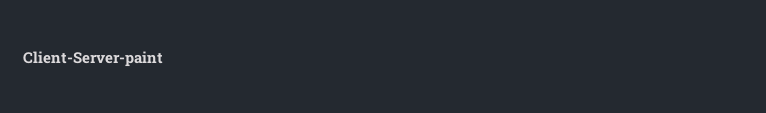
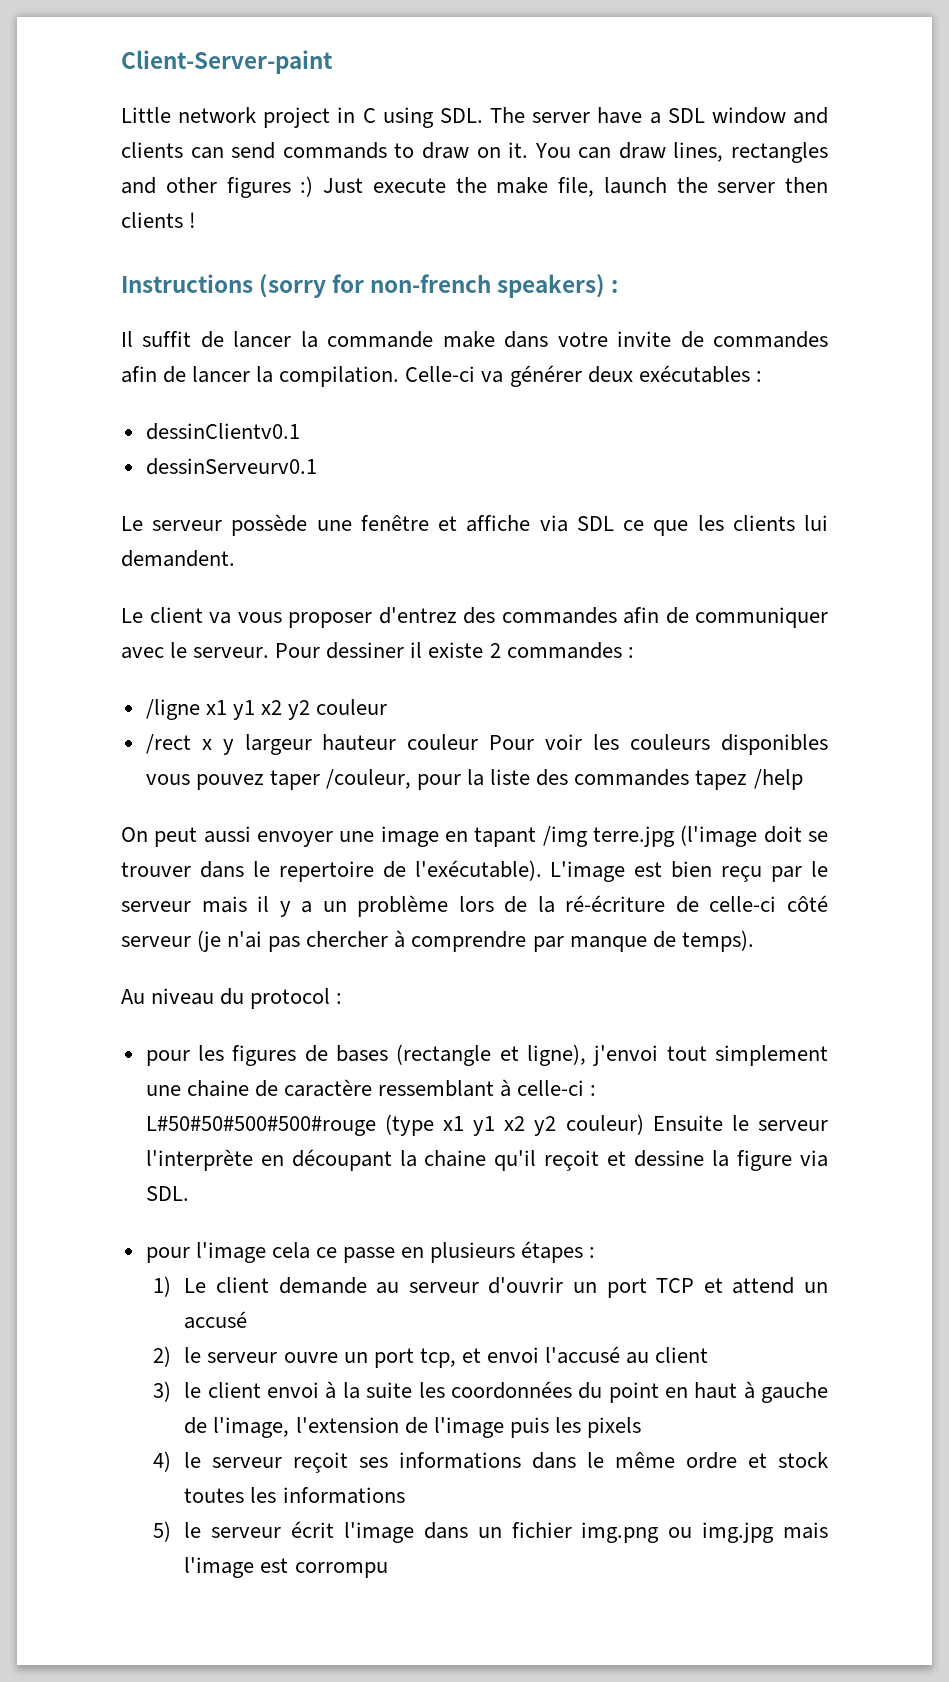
(163, 59) none -> [121,107,828,128] [121,142,828,163] [121,176,828,198] [121,212,197,228] [121,274,619,298] [121,331,828,348] [121,365,762,387] [145,423,300,440] [145,458,317,475] [121,514,829,536] [121,550,235,567] [121,607,828,628] [121,642,634,659] [145,699,388,720] [145,734,828,755] [145,769,803,790] [121,825,829,847] [121,860,828,882] [121,895,829,917] [121,930,754,952] [121,988,343,1009] [145,1044,828,1066] [145,1079,597,1097] [145,1114,829,1136] [145,1149,828,1171] [145,1186,189,1201] [145,1241,596,1263] [152,1276,828,1298] [184,1311,248,1329] [152,1346,709,1368] [152,1381,828,1403] [184,1417,641,1438] [152,1451,828,1473] [184,1487,405,1504] [152,1521,828,1543] [184,1557,388,1578] // Little network project in C using SDL. The server have a SDL window and clients can send commands to draw on it. You can draw lines, rectangles and other figures :) Just execute the make file, launch the server then clients ! // Instructions (sorry for non-french speakers) : // Il suffit de lancer la commande make dans votre invite de commandes afin de lancer la compilation. Celle-ci va générer deux exécutables : // dessinClientv0.1 // dessinServeurv0.1 // Le serveur possède une fenêtre et affiche via SDL ce que les clients lui demandent. // Le client va vous proposer d'entrez des commandes afin de communiquer avec le serveur. Pour dessiner il existe 2 commandes : // /ligne x1 y1 x2 y2 couleur // /rect x y largeur hauteur couleur Pour voir les couleurs disponibles vous pouvez taper /couleur, pour la liste des commandes tapez /help // On peut aussi envoyer une image en tapant /img terre.jpg (l'image doit se trouver dans le repertoire de l'exécutable). L'image est bien reçu par le serveur mais il y a un problème lors de la ré-écriture de celle-ci côté serveur (je n'ai pas chercher à comprendre par manque de temps). // Au niveau du protocol : // pour les figures de bases (rectangle et ligne), j'envoi tout simplement une chaine de caractère ressemblant à celle-ci : L#50#50#500#500#rouge (type x1 y1 x2 y2 couleur) Ensuite le serveur l'interprète en découpant la chaine qu'il reçoit et dessine la figure via SDL. // pour l'image cela ce passe en plusieurs étapes : // 1) Le client demande au serveur d'ouvrir un port TCP et attend un accusé // 2) le serveur ouvre un port tcp, et envoi l'accusé au client // 3) le client envoi à la suite les coordonnées du point en haut à gauche de l'image, l'extension de l'image puis les pixels // 4) le serveur reçoit ses informations dans le même ordre et stock toutes les informations // 5) le serveur écrit l'image dans un fichier img.png ou img.jpg mais l'image est corrompu

